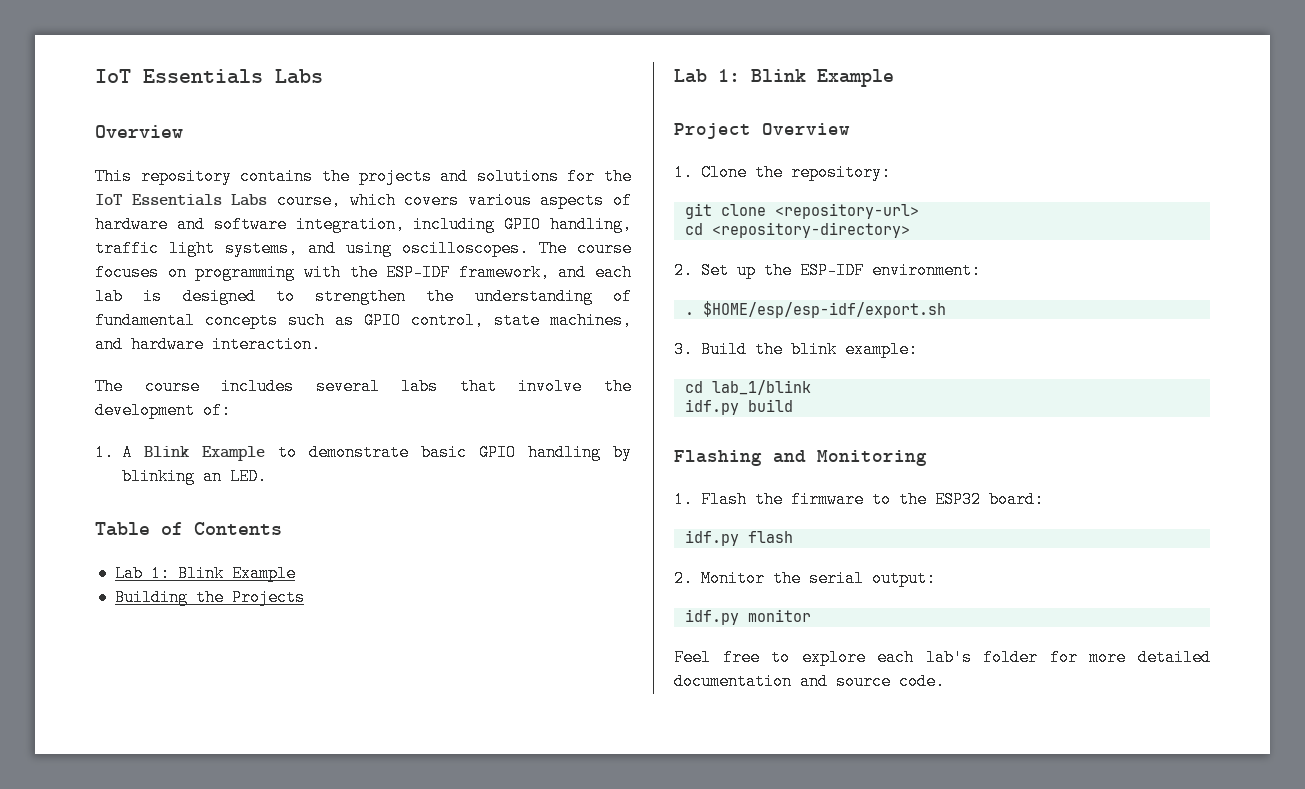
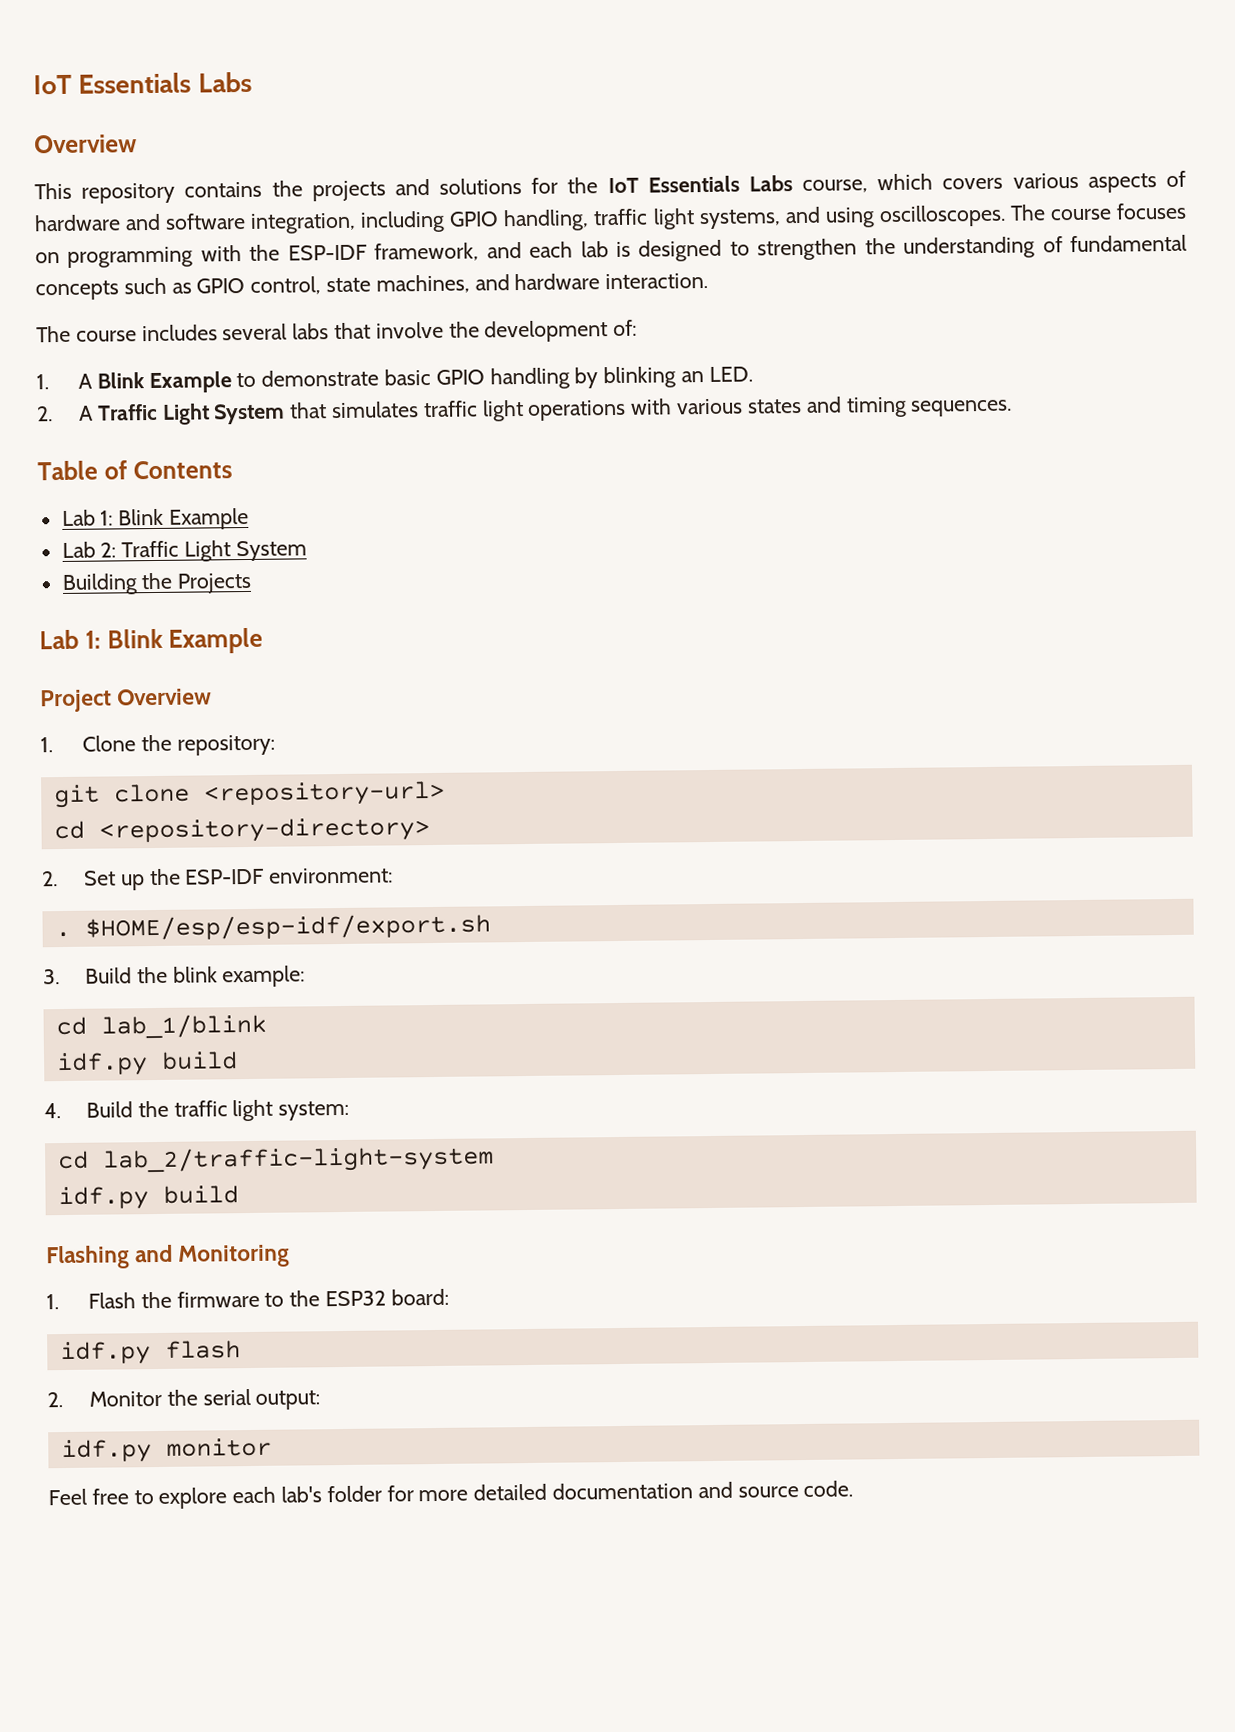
(267, 476) none -> [36,396,1013,425] // 2. A Traffic Light System that simulates traffic light operations with various states and timing sequences.
(296, 573) none -> [61,540,307,562] // Lab 2: Traffic Light System
(793, 405) none -> [44,1099,350,1122] [57,1145,494,1174] [57,1185,239,1211] // 4. Build the traffic light system: // cd lab_2/traffic-light-system // idf.py build

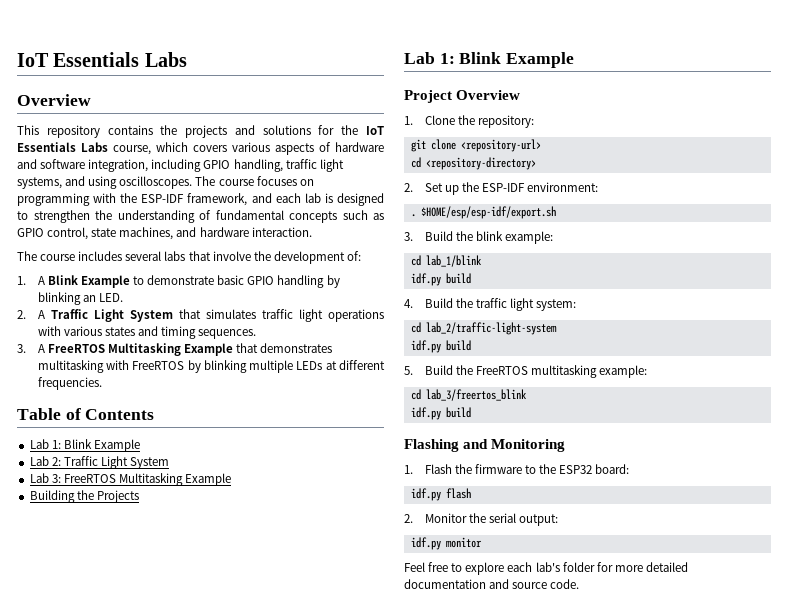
(1013, 408) none -> [17,343,333,356] [37,360,386,373] [37,377,102,390] // 3. A FreeRTOS Multitasking Example that demonstrates multitasking with FreeRTOS by blinking multiple LEDs at different frequencies.
(307, 551) none -> [29,473,232,486] // Lab 3: FreeRTOS Multitasking Example
(239, 1194) none -> [404,365,648,378] [410,389,527,401] [410,407,471,420] // 5. Build the FreeRTOS multitasking example: // cd lab_3/freertos_blink // idf.py build

